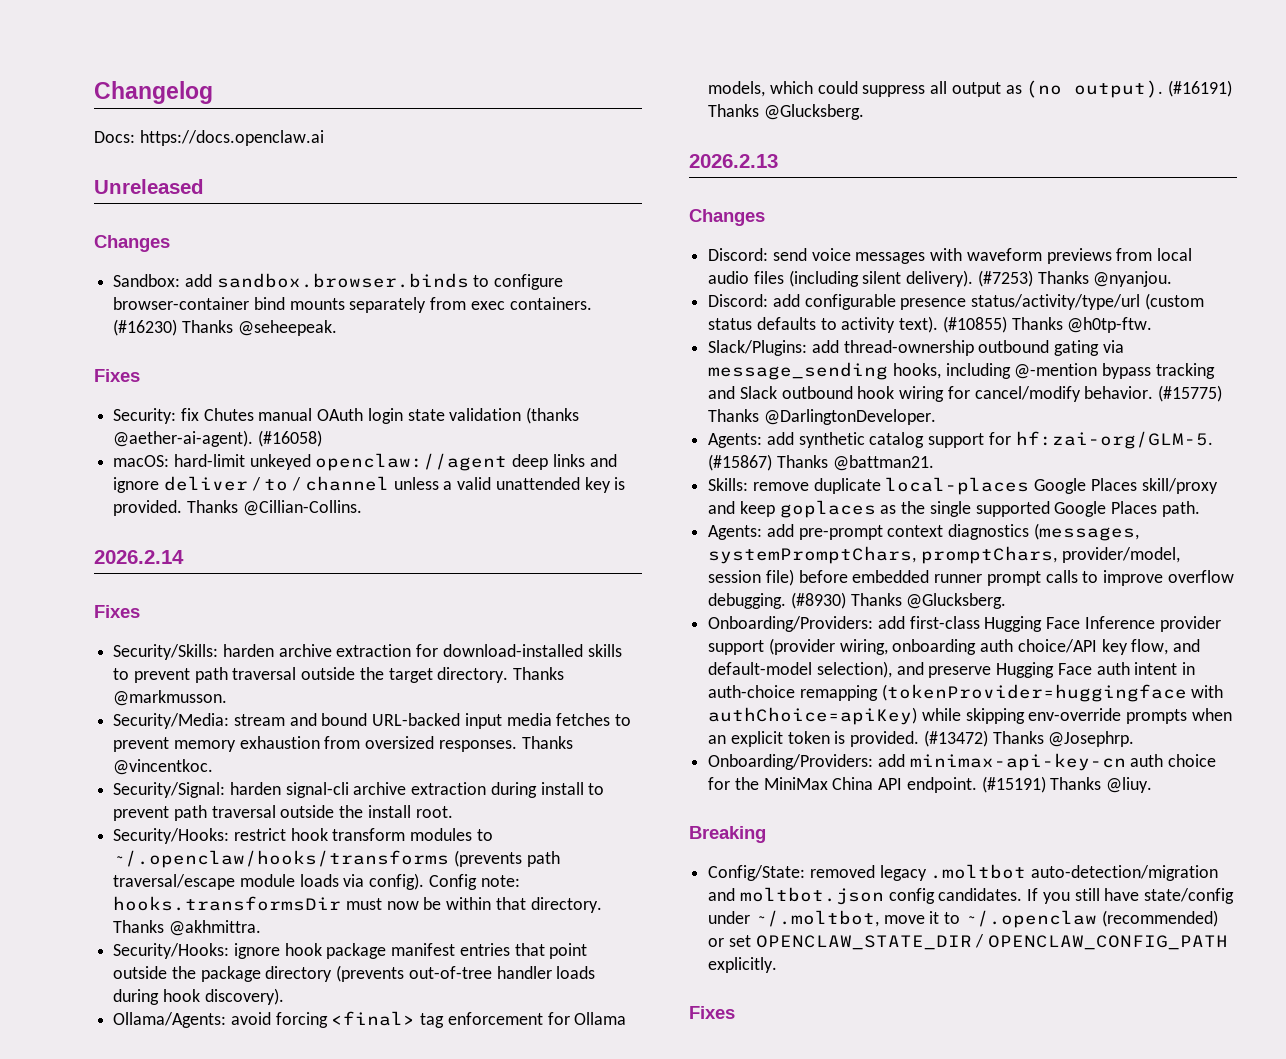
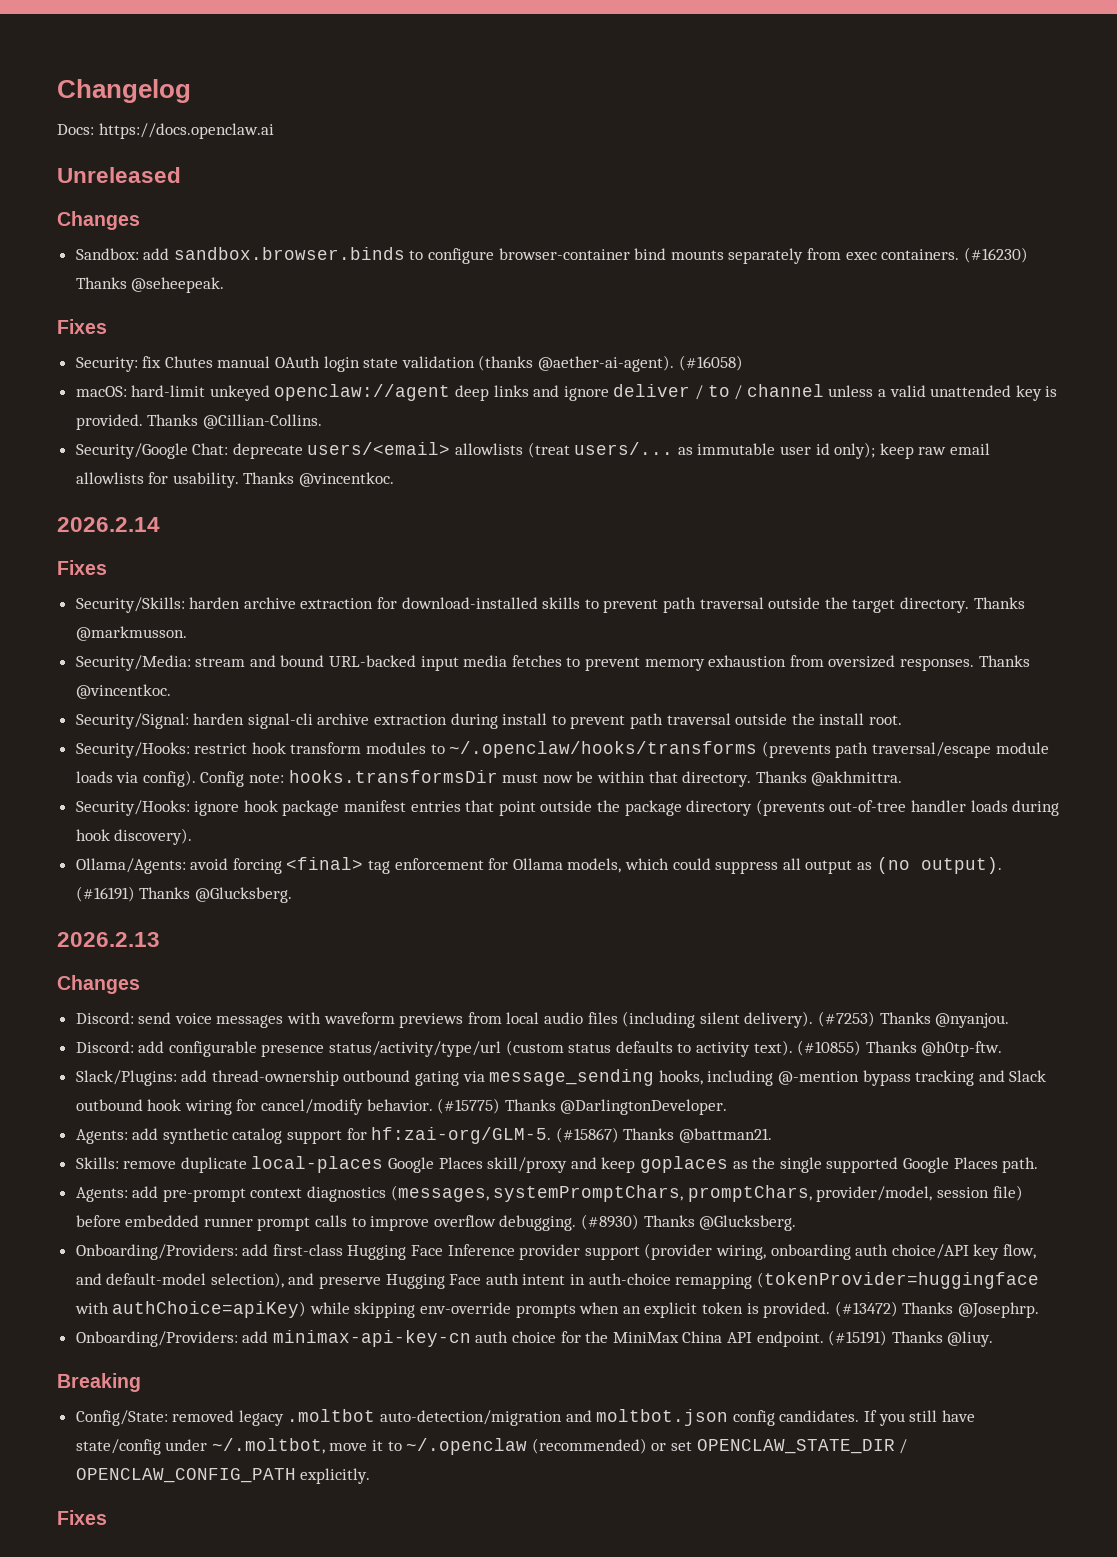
(362, 508) none -> [75,442,990,459] [75,472,395,488] // Security/Google Chat: deprecate users/<email> allowlists (treat users/... as immutable user id only); keep raw email allowlists for usability. Thanks @vincentkoc.

